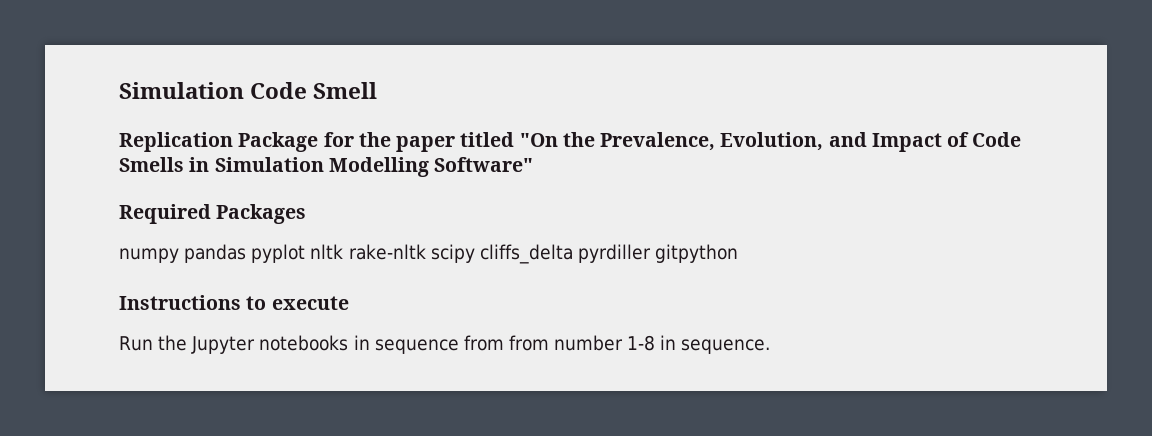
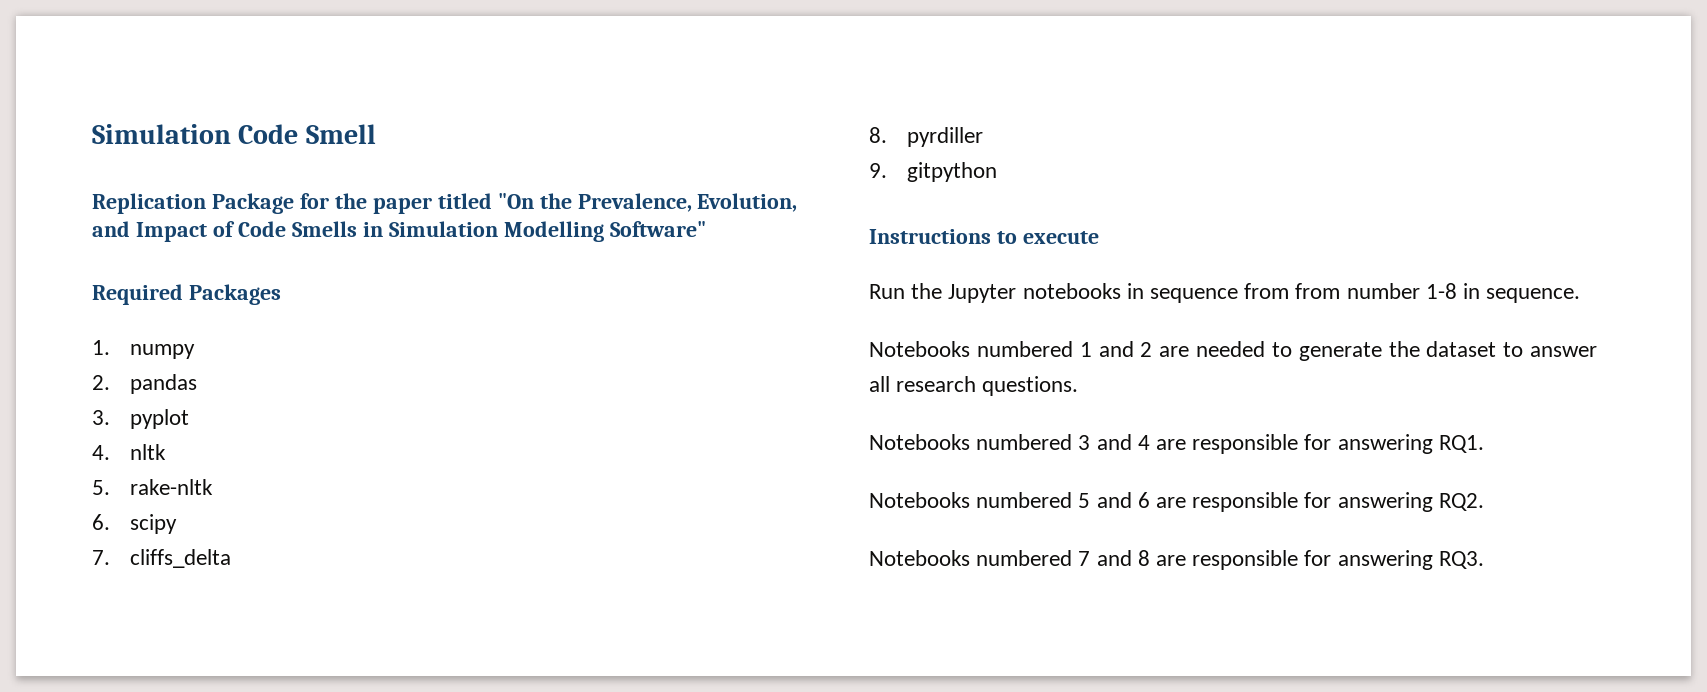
(307, 214) none -> [92,340,110,355] 1.
(179, 255) none -> [92,375,110,390] // 2.
(247, 253) none -> [92,410,110,425] // 3.
(306, 253) none -> [92,445,110,460] // 4.
(344, 251) none -> [92,480,110,495] // 5.
(426, 252) none -> [92,514,110,530] // 6.
(475, 253) none -> [92,550,110,565] // 7.
(573, 254) none -> [869,127,887,143] // 8.
(651, 253) none -> [869,163,887,178] // 9.
(771, 346) none -> [869,341,1597,361] [869,376,1079,396] [869,434,1484,454] [869,492,1484,512] [869,550,1484,570] // Notebooks numbered 1 and 2 are needed to generate the dataset to answer all research questions. // Notebooks numbered 3 and 4 are responsible for answering RQ1. // Notebooks numbered 5 and 6 are responsible for answering RQ2. // Notebooks numbered 7 and 8 are responsible for answering RQ3.

